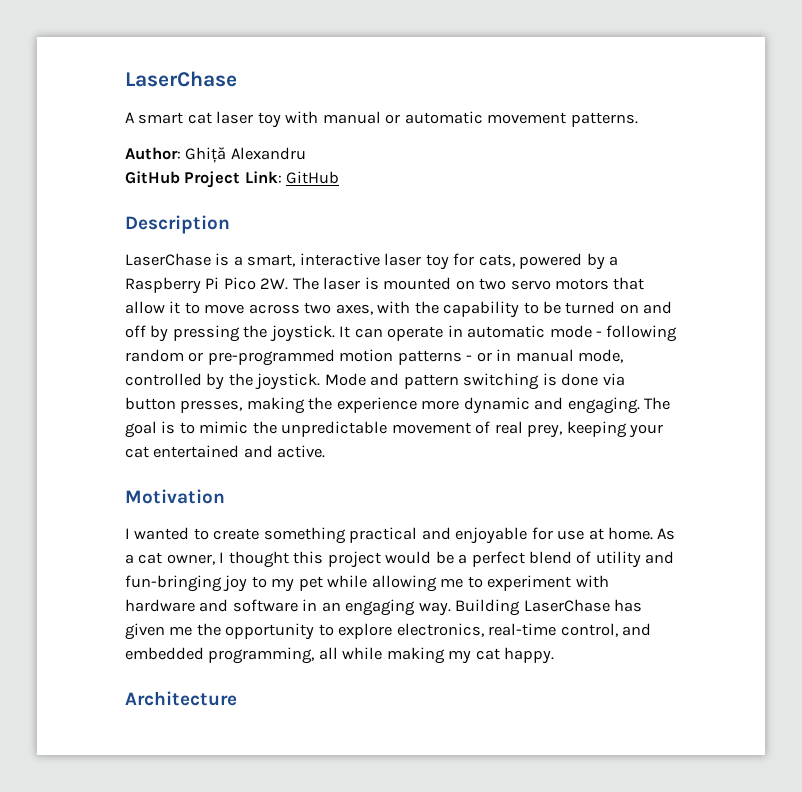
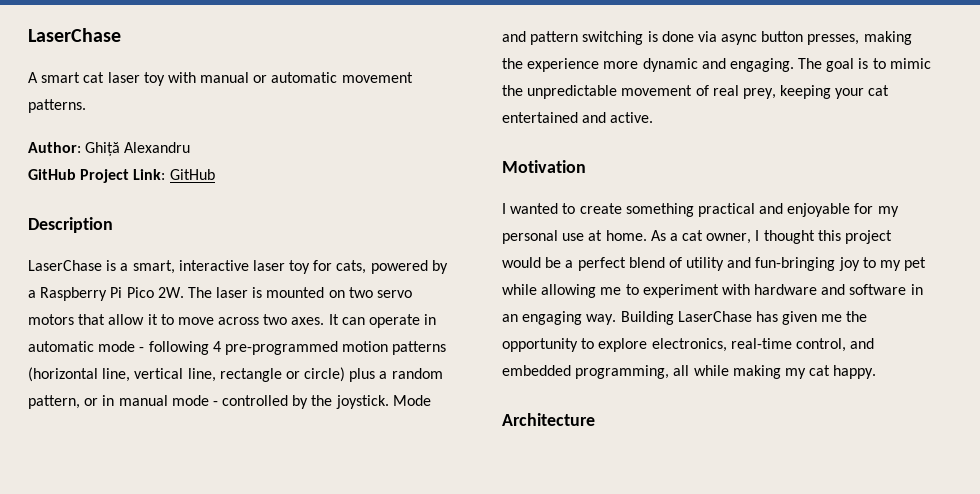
[335,301,673,318] [125,325,335,342] axes, with the capability to be turned on and off by pressing the joystick. -> [291,317,325,325] axes.
[125,349,204,362] random or -> [212,341,221,352] 4
[466,355,473,361] - -> [28,367,443,382] [28,395,80,409] (horizontal line, vertical line, rectangle or circle) plus a random pattern,
[578,349,624,363] mode, -> [171,395,218,406] mode -
(625, 379) none -> [721,34,758,45] async
(553, 533) none -> [877,206,899,217] [502,230,558,244] my personal

